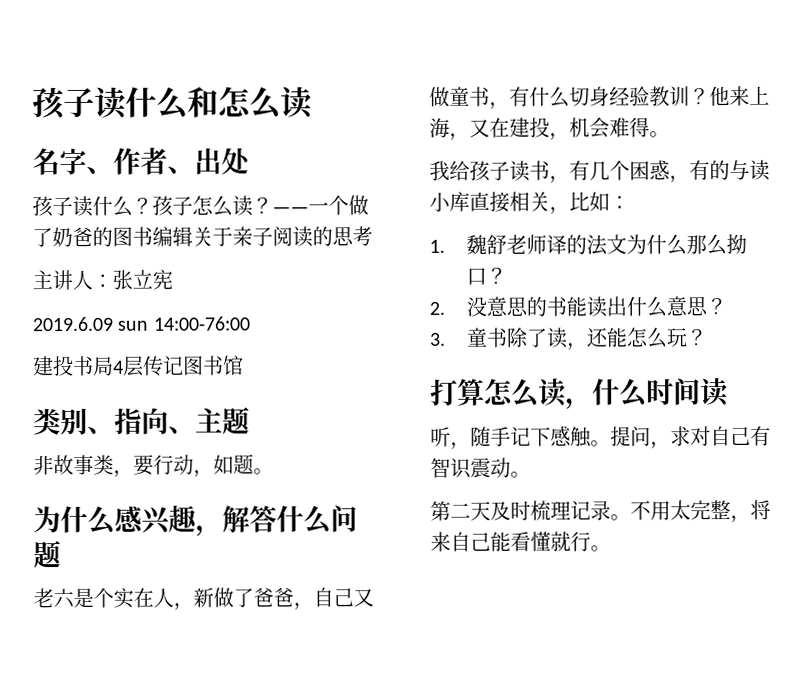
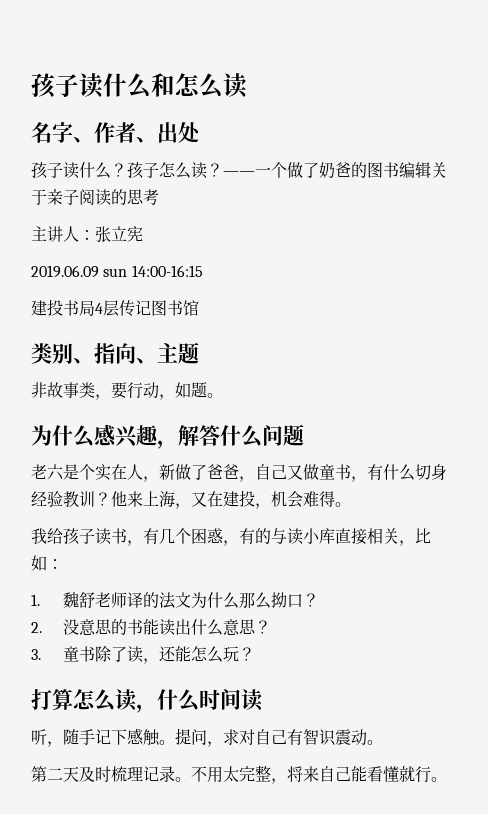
[32,316,250,332] 2019.6.09 sun 14:00-76:00 -> [31,265,203,278] 2019.06.09 sun 14:00-16:15

